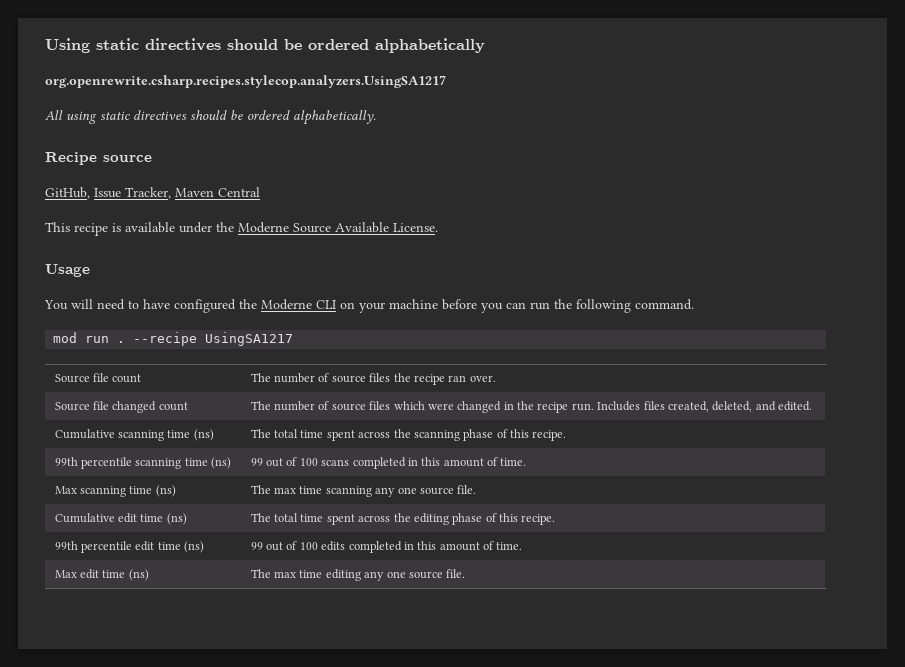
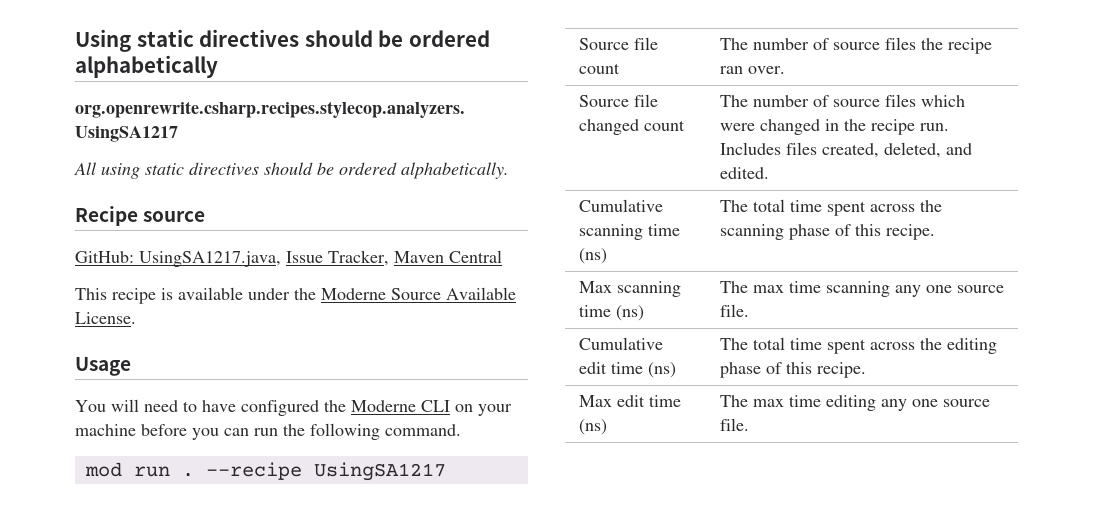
[45,187,90,199] GitHub, -> [75,251,281,267] GitHub: UsingSA1217.java,
[54,457,232,469] [250,457,527,469] // 99th percentile scanning time (ns) | 99 out of 100 scans completed in this amount of time. -> (935, 232) none
[54,541,205,553] [250,541,523,553] // 99th percentile edit time (ns) | 99 out of 100 edits completed in this amount of time. -> (866, 370) none

